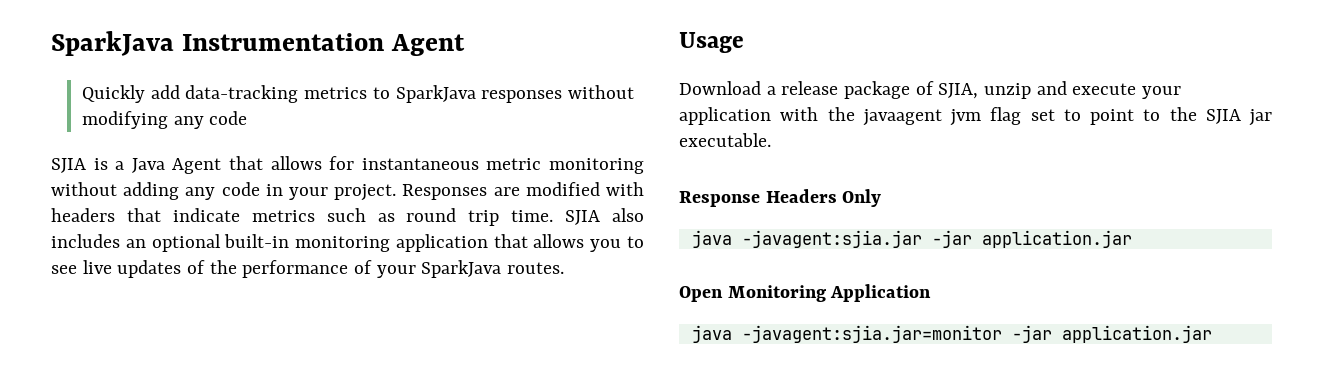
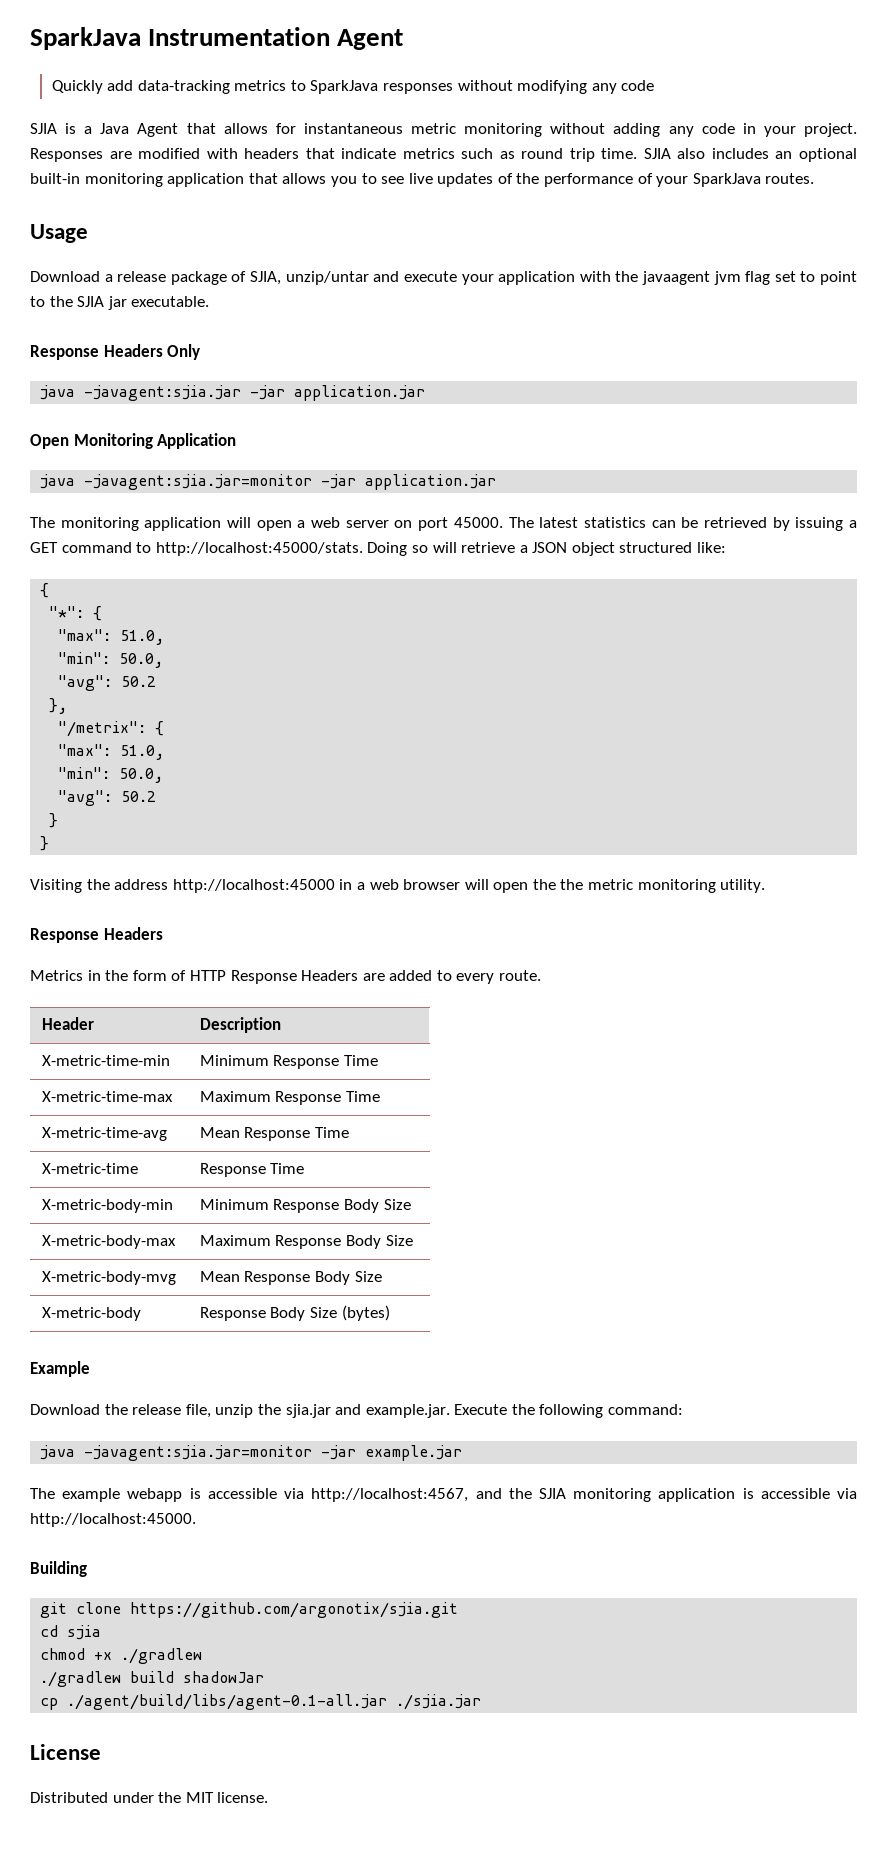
[984,83,1032,99] unzip -> [285,271,369,285] unzip/untar
(1212, 334) none -> [30,517,858,531] [30,542,727,556] [40,583,50,598] [49,606,103,621] [58,629,165,645] [58,652,164,668] [58,675,157,691] [49,698,68,714] [58,721,165,737] [58,744,165,760] [58,767,164,783] [58,790,157,806] [49,813,59,828] [40,836,50,851] [30,879,766,893] [30,927,163,943] [30,970,542,984] [41,1017,94,1030] [199,1017,281,1033] [41,1055,170,1066] [199,1055,378,1069] [41,1091,173,1102] [199,1091,380,1105] [41,1127,167,1141] [199,1127,349,1141] [41,1163,138,1174] [199,1163,305,1177] [41,1199,173,1213] [199,1199,411,1213] [41,1235,176,1249] [199,1235,413,1249] [41,1271,176,1285] [199,1271,382,1285] [41,1307,141,1321] [199,1305,390,1321] [30,1361,90,1377] [30,1404,684,1418] [40,1445,463,1461] [30,1488,857,1502] [30,1513,196,1527] [30,1561,87,1577] [40,1602,459,1618] [40,1625,102,1640] [40,1648,203,1664] [40,1671,265,1687] [40,1694,482,1710] [30,1744,101,1760] [30,1792,269,1803] // The monitoring application will open a web server on port 45000. The latest statistics can be retrieved by issuing a GET command to http://localhost:45000/stats. Doing so will retrieve a JSON object structured like: // { // "*": { // "max": 51.0, // "min": 50.0, // "avg": 50.2 // }, // "/metrix": { // "max": 51.0, // "min": 50.0, // "avg": 50.2 // } // } // Visiting the address http://localhost:45000 in a web browser will open the the metric monitoring utility. // Response Headers // Metrics in the form of HTTP Response Headers are added to every route. // Header | Description // X-metric-time-min | Minimum Response Time // X-metric-time-max | Maximum Response Time // X-metric-time-avg | Mean Response Time // X-metric-time | Response Time // X-metric-body-min | Minimum Response Body Size // X-metric-body-max | Maximum Response Body Size // X-metric-body-mvg | Mean Response Body Size // X-metric-body | Response Body Size (bytes) // Example // Download the release file, unzip the sjia.jar and example.jar. Execute the following command: // java -javagent:sjia.jar=monitor -jar example.jar // The example webapp is accessible via http://localhost:4567, and the SJIA monitoring application is accessible via http://localhost:45000. // Building // git clone https://github.com/argonotix/sjia.git // cd sjia // chmod +x ./gradlew // ./gradlew build shadowJar // cp ./agent/build/libs/agent-0.1-all.jar ./sjia.jar // License // Distributed under the MIT license.

